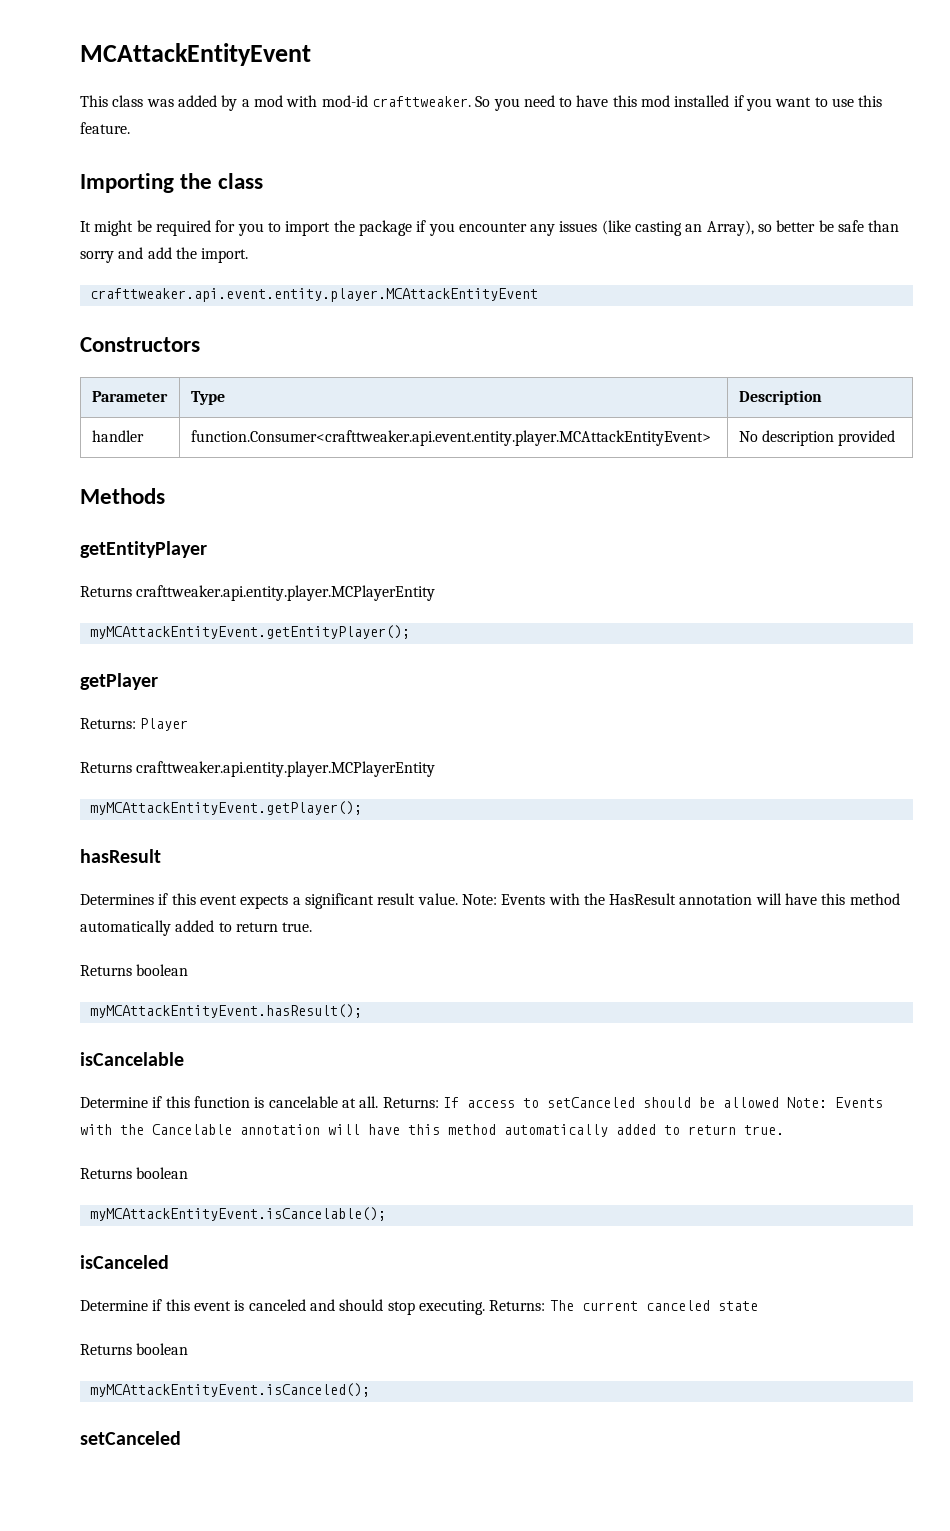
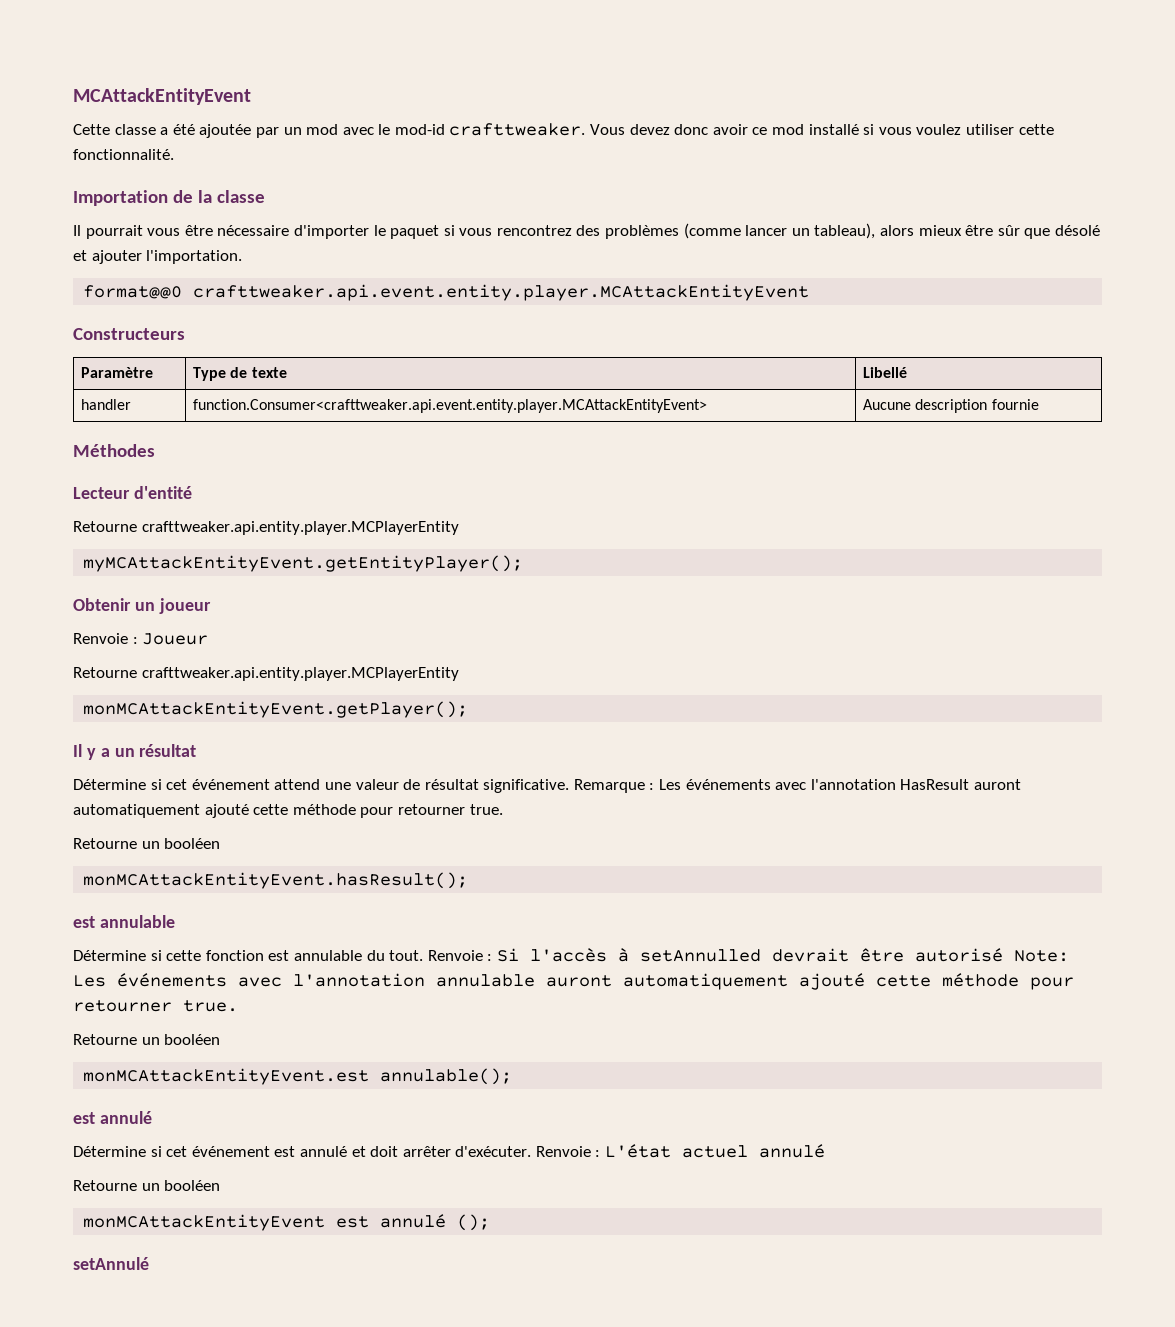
[80,95,883,111] [80,122,130,134] [80,173,264,193] [80,220,900,236] [80,247,249,263] This class was added by a mod with mod-id crafttweaker. So you need to have this mod installed if you want to use this feature. // Importing the class // It might be required for you to import the package if you encounter any issues (like casting an Array), so better be safe than sorry and add the import. // -> [73,123,1054,138] [73,149,174,160] [73,190,265,206] [73,223,1100,239] [73,250,243,264] [83,285,183,299] Cette classe a été ajoutée par un mod avec le mod-id crafttweaker. Vous devez donc avoir ce mod installé si vous voulez utiliser cette fonctionnalité. // Importation de la classe // Il pourrait vous être nécessaire d'importer le paquet si vous rencontrez des problèmes (comme lancer un tableau), alors mieux être sûr que désolé et ajouter l'importation. // format@@0
[80,337,200,352] [91,391,168,402] Constructors // Parameter -> [73,328,185,340] [81,367,154,378] Constructeurs // Paramètre
[738,390,822,405] | Description -> [230,367,287,378] [863,367,908,378] de texte | Libellé
[738,430,896,446] [80,488,165,504] [80,541,207,558] [80,585,436,601] [89,625,410,639] [80,673,158,690] [80,718,189,731] [80,761,436,777] [89,801,362,815] [80,849,161,863] [80,893,900,909] [80,920,313,936] [80,964,189,976] [89,1004,362,1018] [80,1052,184,1066] [80,1096,883,1108] [80,1124,784,1137] [80,1167,189,1179] [89,1207,386,1221] [80,1255,169,1269] [80,1299,758,1315] [80,1343,189,1355] [89,1383,370,1397] [80,1431,181,1445] No description provided // Methods // getEntityPlayer // Returns crafttweaker.api.entity.player.MCPlayerEntity // myMCAttackEntityEvent.getEntityPlayer(); // getPlayer // Returns: Player // Returns crafttweaker.api.entity.player.MCPlayerEntity // myMCAttackEntityEvent.getPlayer(); // hasResult // Determines if this event expects a significant result value. Note: Events with the HasResult annotation will have this method automatically added to return true. // Returns boolean // myMCAttackEntityEvent.hasResult(); // isCancelable // Determine if this function is cancelable at all. Returns: If access to setCanceled should be allowed Note: Events with the Cancelable annotation will have this method automatically added to return true. // Returns boolean // myMCAttackEntityEvent.isCancelable(); // isCanceled // Determine if this event is canceled and should stop executing. Returns: The current canceled state // Returns boolean // myMCAttackEntityEvent.isCanceled(); // setCanceled -> [863,399,1039,413] [73,444,155,457] [73,486,192,499] [73,521,459,535] [83,555,524,572] [73,598,211,614] [73,633,209,645] [73,667,459,681] [83,701,469,718] [73,744,197,760] [73,779,1022,793] [73,804,503,818] [73,838,221,849] [83,872,469,889] [73,915,175,928] [73,948,1069,962] [73,973,1074,990] [73,1000,238,1012] [73,1034,221,1045] [83,1068,513,1085] [73,1111,152,1124] [73,1144,826,1158] [73,1180,221,1191] [83,1214,491,1231] [73,1257,149,1270] Aucune description fournie // Méthodes // Lecteur d'entité // Retourne crafttweaker.api.entity.player.MCPlayerEntity // myMCAttackEntityEvent.getEntityPlayer(); // Obtenir un joueur // Renvoie : Joueur // Retourne crafttweaker.api.entity.player.MCPlayerEntity // monMCAttackEntityEvent.getPlayer(); // Il y a un résultat // Détermine si cet événement attend une valeur de résultat significative. Remarque : Les événements avec l'annotation HasResult auront automatiquement ajouté cette méthode pour retourner true. // Retourne un booléen // monMCAttackEntityEvent.hasResult(); // est annulable // Détermine si cette fonction est annulable du tout. Renvoie : Si l'accès à setAnnulled devrait être autorisé Note: Les événements avec l'annotation annulable auront automatiquement ajouté cette méthode pour retourner true. // Retourne un booléen // monMCAttackEntityEvent.est annulable(); // est annulé // Détermine si cet événement est annulé et doit arrêter d'exécuter. Renvoie : L'état actuel annulé // Retourne un booléen // monMCAttackEntityEvent est annulé (); // setAnnulé

